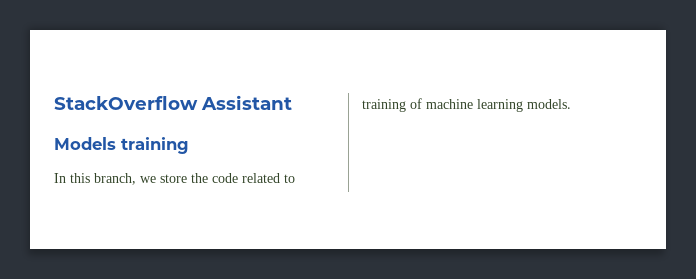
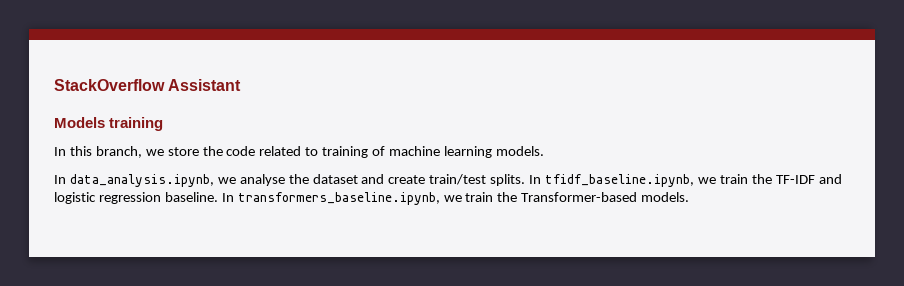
(571, 104) none -> [54,174,842,187] [54,192,690,205] // In data_analysis.ipynb, we analyse the dataset and create train/test splits. In tfidf_baseline.ipynb, we train the TF-IDF and logistic regression baseline. In transformers_baseline.ipynb, we train the Transformer-based models.

